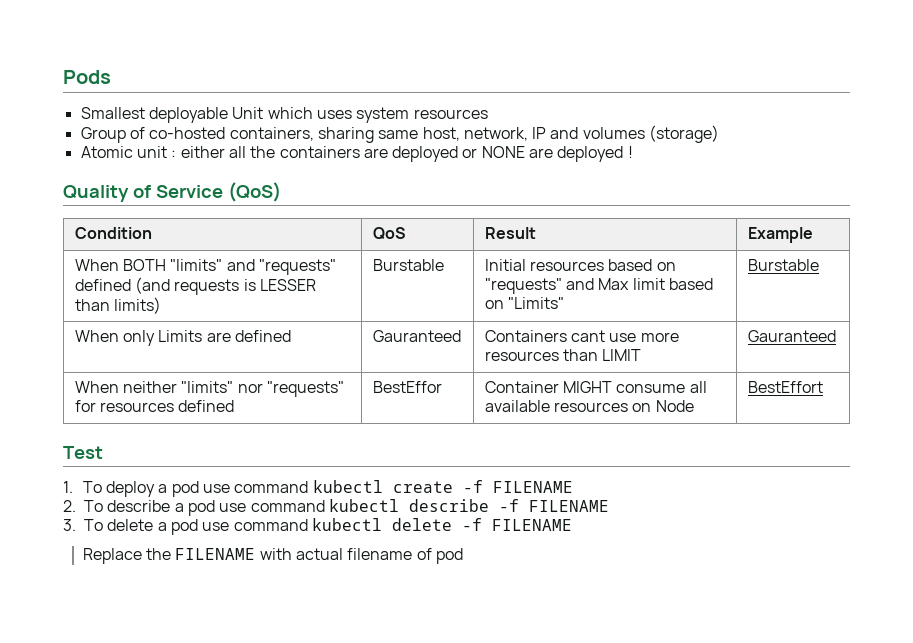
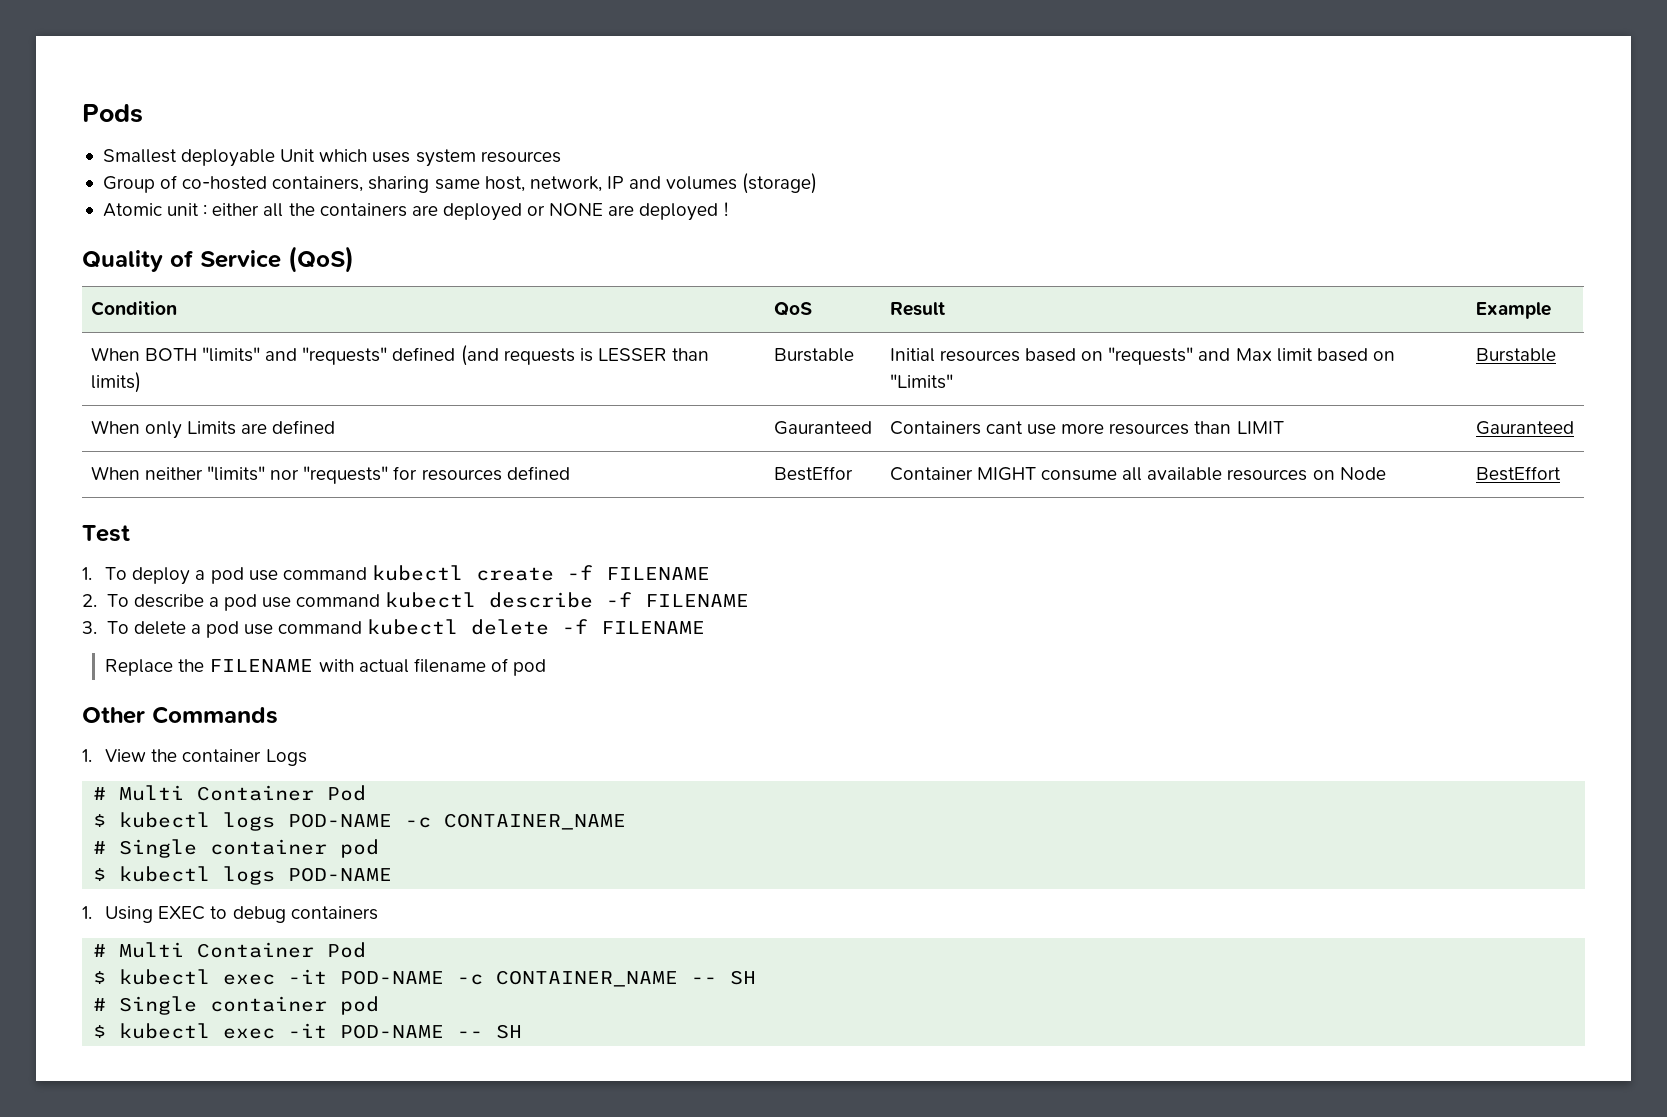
(464, 556) none -> [82,706,278,724] [82,749,307,766] [93,785,367,801] [93,812,627,831] [93,839,380,858] [93,866,393,885] [82,906,378,923] [93,942,367,958] [93,969,757,987] [93,996,380,1015] [93,1023,523,1039] // Other Commands // 1. View the container Logs // # Multi Container Pod // $ kubectl logs POD-NAME -c CONTAINER_NAME // # Single container pod // $ kubectl logs POD-NAME // 1. Using EXEC to debug containers // # Multi Container Pod // $ kubectl exec -it POD-NAME -c CONTAINER_NAME -- SH // # Single container pod // $ kubectl exec -it POD-NAME -- SH

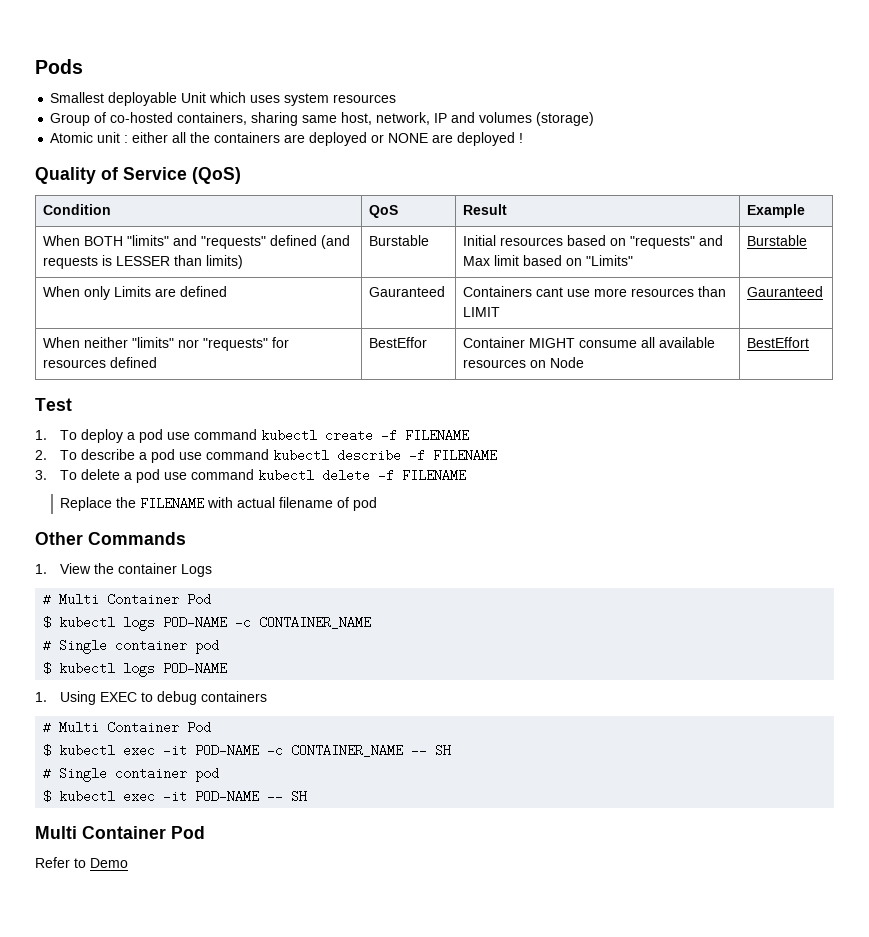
(523, 1031) none -> [35,826,205,839] [35,857,128,868] // Multi Container Pod // Refer to Demo

